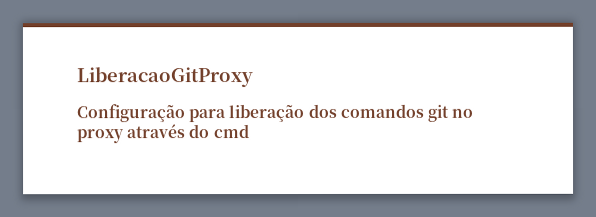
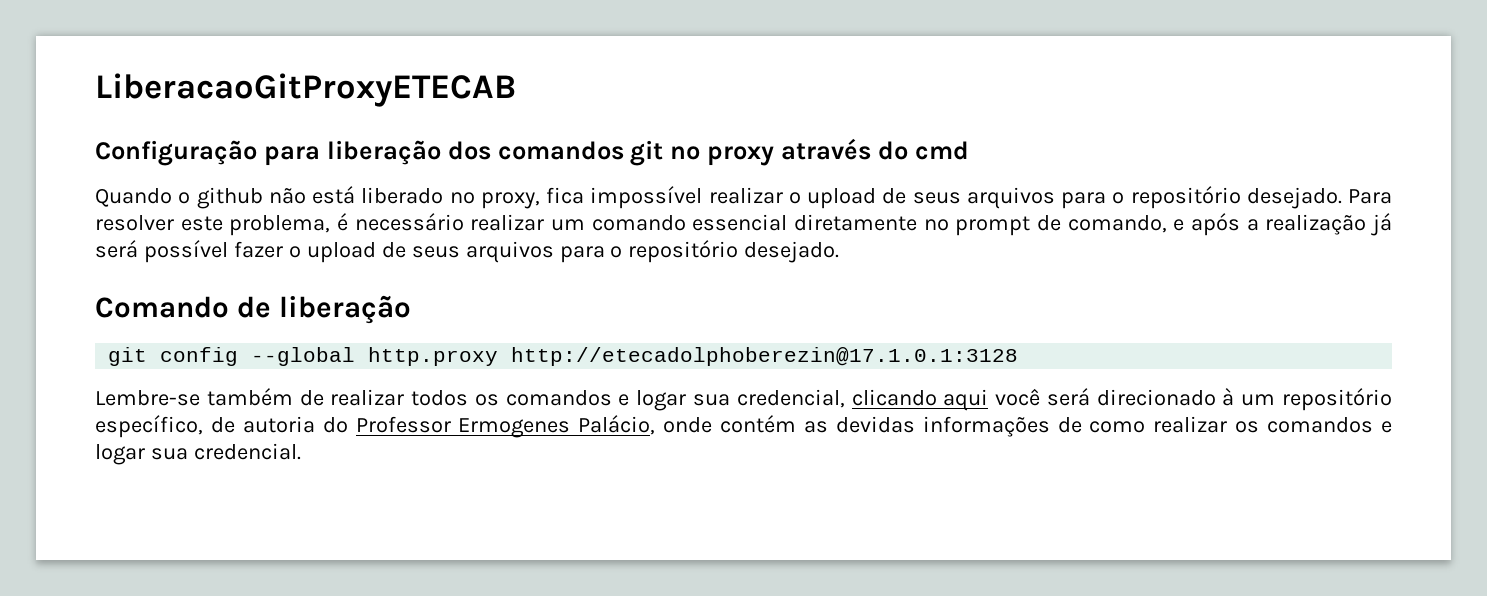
[76,67,253,88] LiberacaoGitProxy -> [95,73,516,107] LiberacaoGitProxyETECAB
(250, 131) none -> [95,186,1392,209] [95,213,1393,236] [95,240,840,263] [95,295,411,324] [108,347,1019,366] [95,388,1393,411] [95,415,1393,438] [95,443,301,465] // Quando o github não está liberado no proxy, fica impossível realizar o upload de seus arquivos para o repositório desejado. Para resolver este problema, é necessário realizar um comando essencial diretamente no prompt de comando, e após a realização já será possível fazer o upload de seus arquivos para o repositório desejado. // Comando de liberação // git config --global http.proxy http://etecadolphoberezin@17.1.0.1:3128 // Lembre-se também de realizar todos os comandos e logar sua credencial, clicando aqui você será direcionado à um repositório específico, de autoria do Professor Ermogenes Palácio, onde contém as devidas informações de como realizar os comandos e logar sua credencial.

